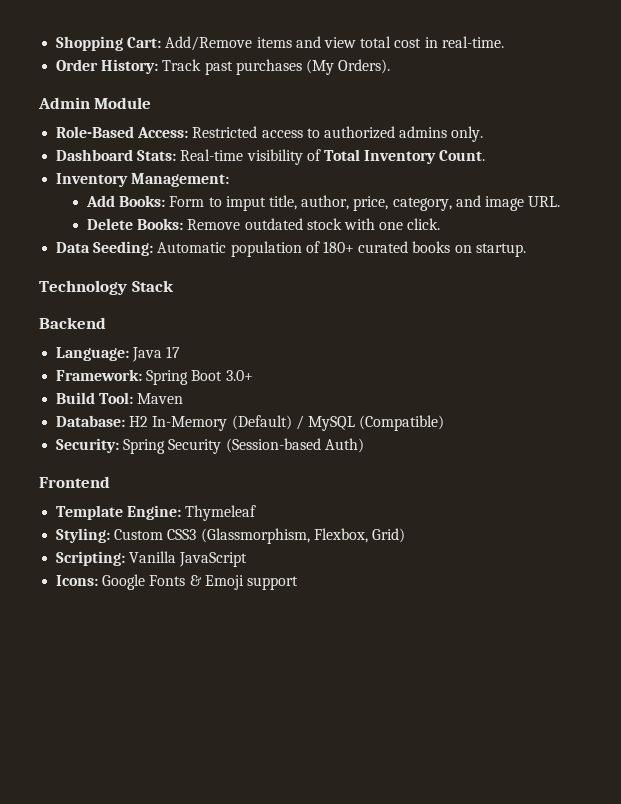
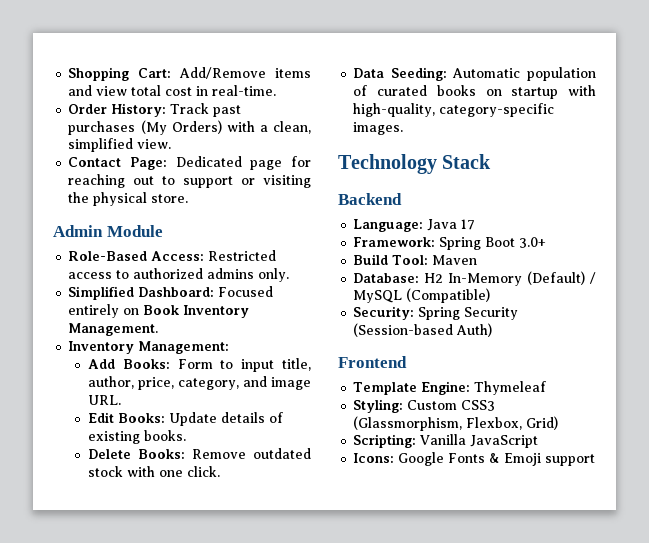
[338,59,391,74] Orders). -> [171,120,311,134] [68,138,172,152] [68,156,311,170] [68,174,311,188] [68,192,189,206] Orders) with a clean, simplified view. // Contact Page: Dedicated page for reaching out to support or visiting the physical store.
[56,149,486,165] Dashboard Stats: Real-time visibility of Total Inventory Count. -> [68,286,274,300] [68,304,250,318] [68,323,159,336] Simplified Dashboard: Focused entirely on Book Inventory Management.
[225,196,266,211] imput -> [241,359,275,372] input
(561, 201) none -> [87,412,283,426] [87,430,186,444] // Edit Books: Update details of existing books.
[322,241,354,253] 180+ -> (368, 90) none
[475,243,526,257] startup. -> [511,85,596,99] [353,103,555,117] [353,122,404,135] startup with high-quality, category-specific images.

